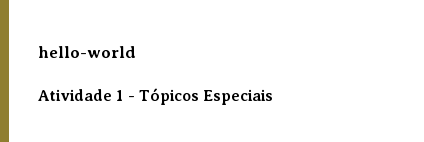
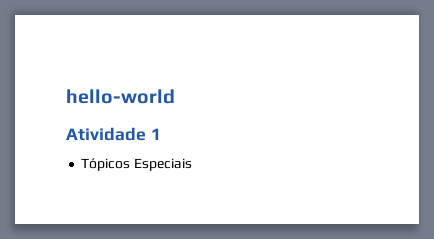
[127,96,135,101] - -> (161, 134) //

